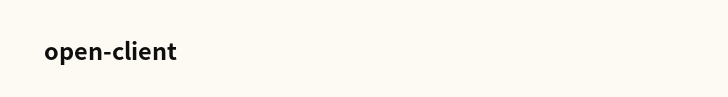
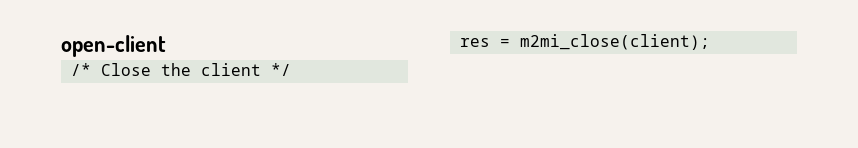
(177, 52) none -> [70,63,291,76] [459,34,710,50] // /* Close the client */ // res = m2mi_close(client);

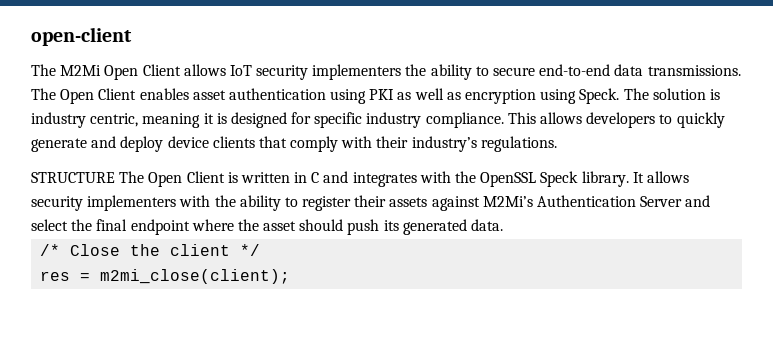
(166, 46) none -> [31,64,741,80] [31,88,720,104] [31,112,725,128] [31,136,557,152] [31,171,689,187] [31,195,711,211] [31,219,504,235] // The M2Mi Open Client allows IoT security implementers the ability to secure end-to-end data transmissions. The Open Client enables asset authentication using PKI as well as encryption using Speck. The solution is industry centric, meaning it is designed for specific industry compliance. This allows developers to quickly generate and deploy device clients that comply with their industry’s regulations. // STRUCTURE The Open Client is written in C and integrates with the OpenSSL Speck library. It allows security implementers with the ability to register their assets against M2Mi’s Authentication Server and select the final endpoint where the asset should push its generated data.

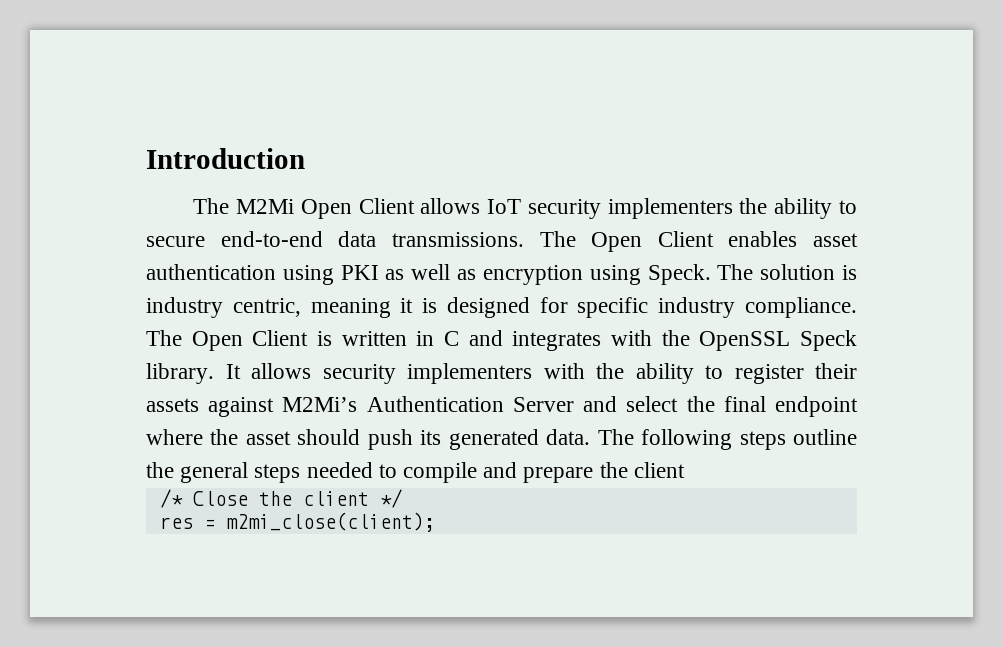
[31,27,132,46] open-client -> [146,148,305,169] Introduction
[507,112,725,128] [31,136,557,152] [31,172,115,183] This allows developers to quickly generate and deploy device clients that comply with their industry’s regulations. // STRUCTURE -> (857, 307) none
(504, 225) none -> [597,429,857,450] [146,462,685,483] The following steps outline the general steps needed to compile and prepare the client

